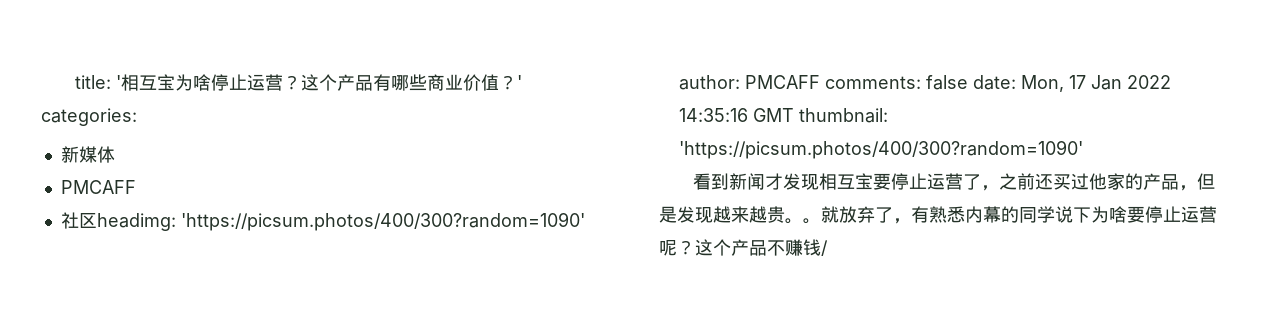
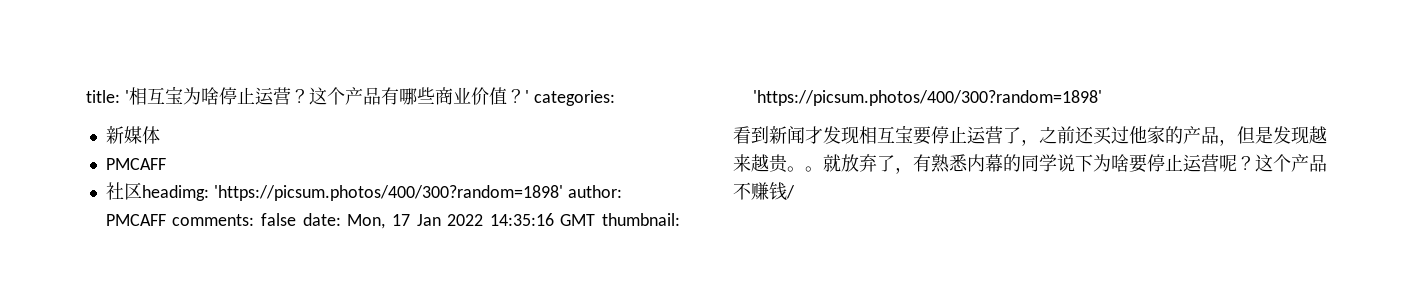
[180,212,585,231] 'https://picsum.photos/400/300?random=1090' -> [213,185,563,201] 'https://picsum.photos/400/300?random=1898'
[678,140,1083,159] 'https://picsum.photos/400/300?random=1090' -> [752,90,1102,106] 'https://picsum.photos/400/300?random=1898'

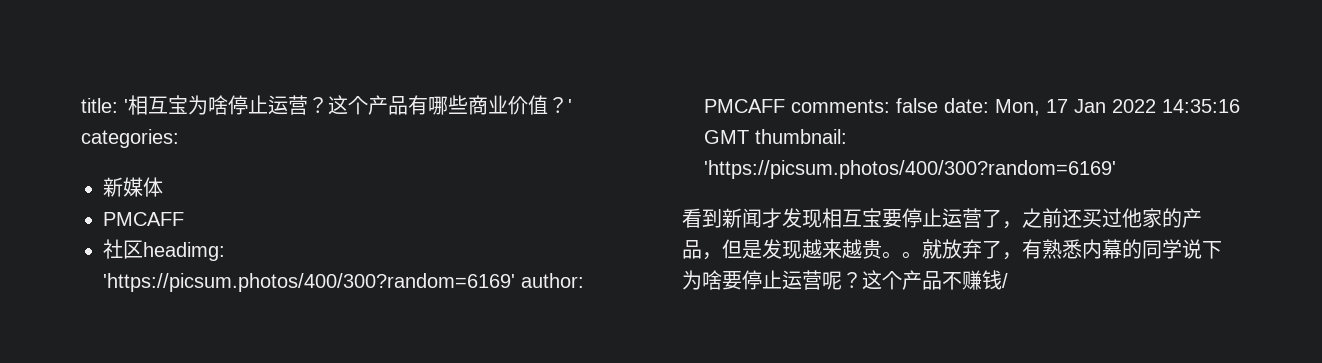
[213,185,563,201] 'https://picsum.photos/400/300?random=1898' -> [103,273,515,292] 'https://picsum.photos/400/300?random=6169'
[752,90,1102,106] 'https://picsum.photos/400/300?random=1898' -> [704,160,1116,179] 'https://picsum.photos/400/300?random=6169'

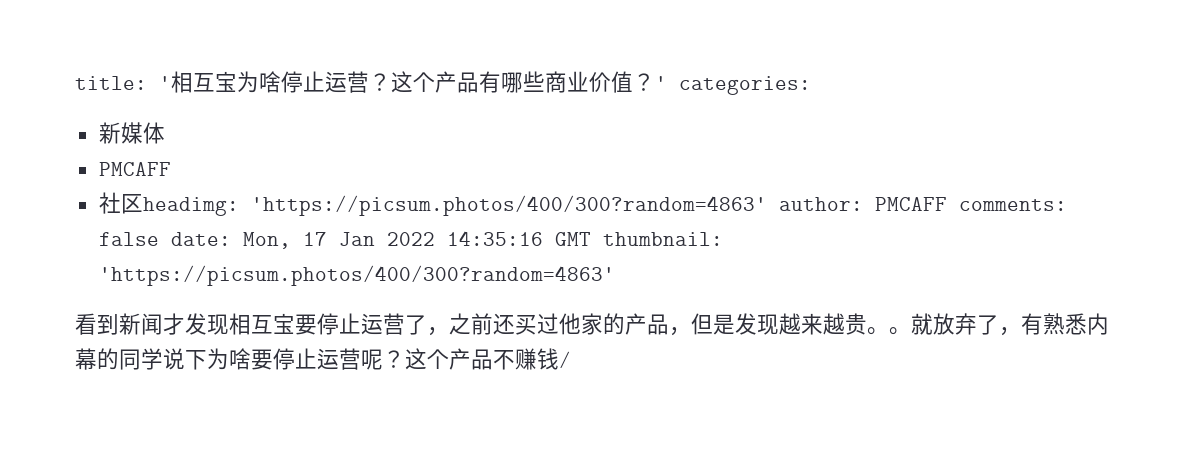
[103,273,515,292] 'https://picsum.photos/400/300?random=6169' -> [250,195,767,216] 'https://picsum.photos/400/300?random=4863'
[704,160,1116,179] 'https://picsum.photos/400/300?random=6169' -> [98,265,615,286] 'https://picsum.photos/400/300?random=4863'

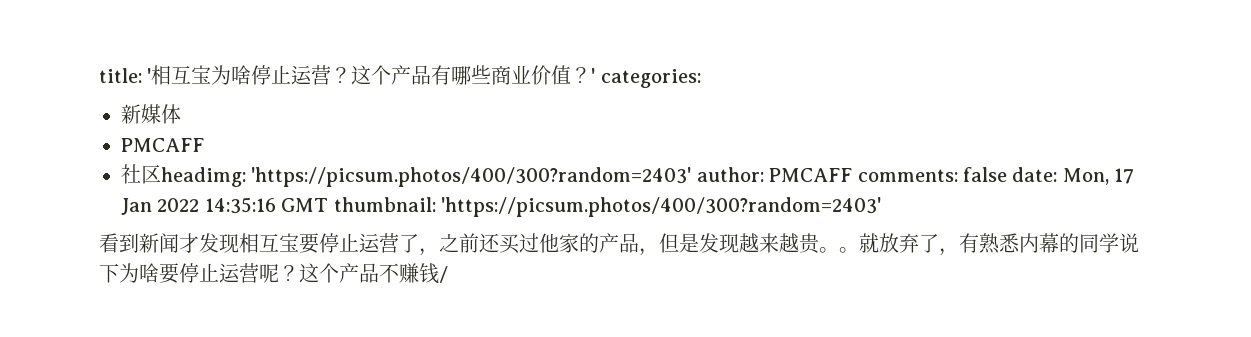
[250,195,767,216] 'https://picsum.photos/400/300?random=4863' -> [251,167,692,187] 'https://picsum.photos/400/300?random=2403'
[98,265,615,286] 'https://picsum.photos/400/300?random=4863' -> [441,197,881,217] 'https://picsum.photos/400/300?random=2403'

